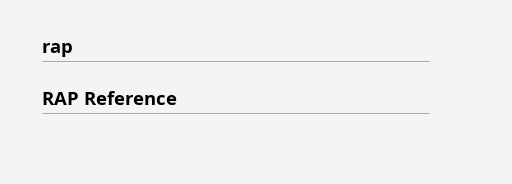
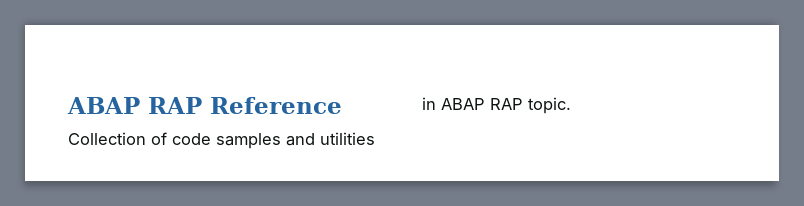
[42,43,73,57] rap // -> [67,97,140,114] ABAP
(177, 98) none -> [68,132,375,149] [422,97,571,114] // Collection of code samples and utilities in ABAP RAP topic.

